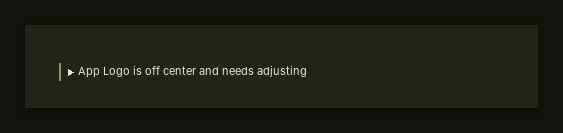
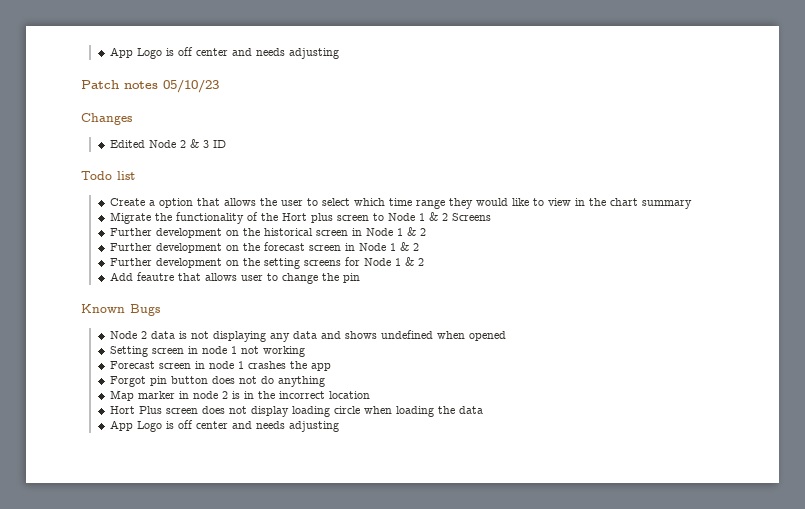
[78,65,308,78] App Logo is off center and needs adjusting -> [109,47,339,59] [81,79,219,93] [81,113,132,125] [109,139,226,148] [81,171,135,180] [109,198,692,209] [109,212,491,224] [109,227,426,238] [109,242,419,253] [109,257,424,269] [109,272,360,284] [81,304,160,316] [109,330,506,342] [109,346,305,357] [109,361,331,371] [109,376,325,387] [109,390,370,401] [109,406,483,417] [109,420,339,432] App Logo is off center and needs adjusting // Patch notes 05/10/23 // Changes // Edited Node 2 & 3 ID // Todo list // Create a option that allows the user to select which time range they would like to view in the chart summary // Migrate the functionality of the Hort plus screen to Node 1 & 2 Screens // Further development on the historical screen in Node 1 & 2 // Further development on the forecast screen in Node 1 & 2 // Further development on the setting screens for Node 1 & 2 // Add feautre that allows user to change the pin // Known Bugs // Node 2 data is not displaying any data and shows undefined when opened // Setting screen in node 1 not working // Forecast screen in node 1 crashes the app // Forgot pin button does not do anything // Map marker in node 2 is in the incorrect location // Hort Plus screen does not display loading circle when loading the data // App Logo is off center and needs adjusting

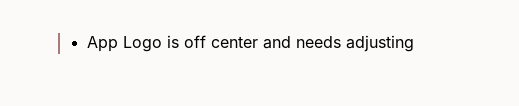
[109,47,339,59] [81,79,219,93] [81,113,132,125] [109,139,226,148] [81,171,135,180] [109,198,692,209] [109,212,491,224] [109,227,426,238] [109,242,419,253] [109,257,424,269] [109,272,360,284] [81,304,160,316] [109,330,506,342] [109,346,305,357] [109,361,331,371] [109,376,325,387] [109,390,370,401] [109,406,483,417] [109,420,339,432] App Logo is off center and needs adjusting // Patch notes 05/10/23 // Changes // Edited Node 2 & 3 ID // Todo list // Create a option that allows the user to select which time range they would like to view in the chart summary // Migrate the functionality of the Hort plus screen to Node 1 & 2 Screens // Further development on the historical screen in Node 1 & 2 // Further development on the forecast screen in Node 1 & 2 // Further development on the setting screens for Node 1 & 2 // Add feautre that allows user to change the pin // Known Bugs // Node 2 data is not displaying any data and shows undefined when opened // Setting screen in node 1 not working // Forecast screen in node 1 crashes the app // Forgot pin button does not do anything // Map marker in node 2 is in the incorrect location // Hort Plus screen does not display loading circle when loading the data // App Logo is off center and needs adjusting -> [86,35,414,52] App Logo is off center and needs adjusting

